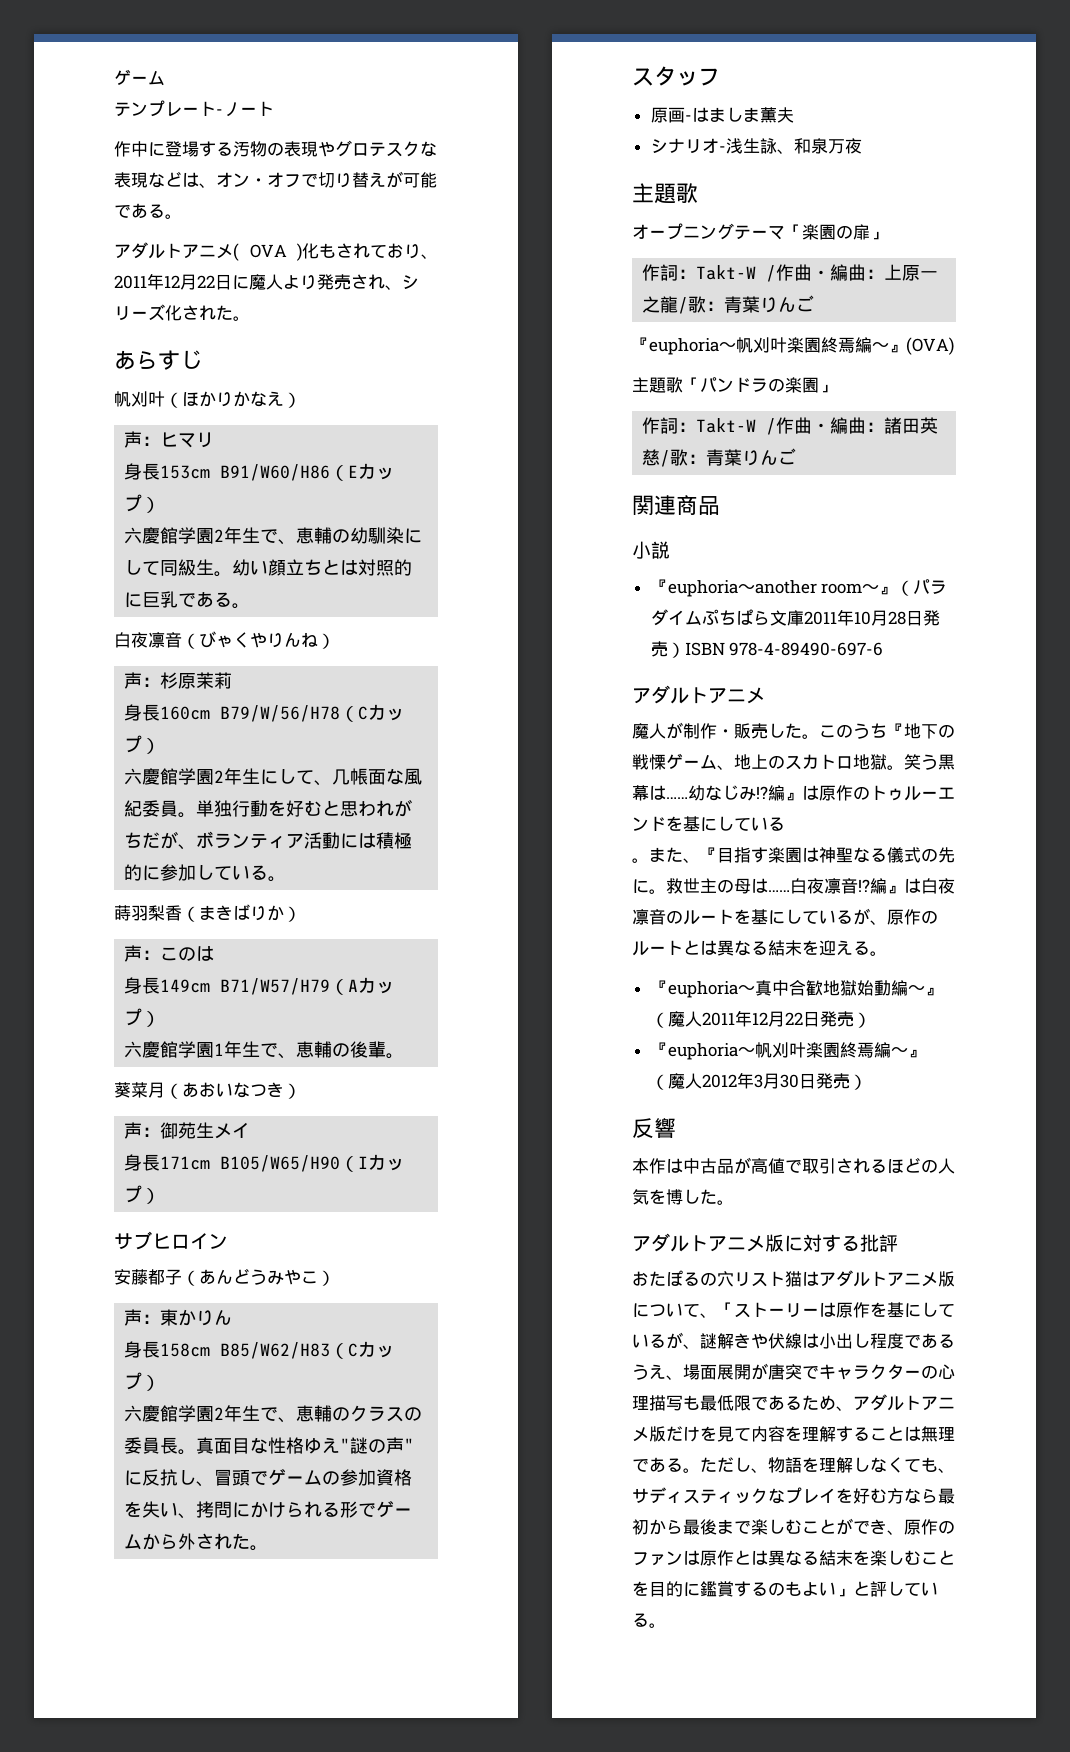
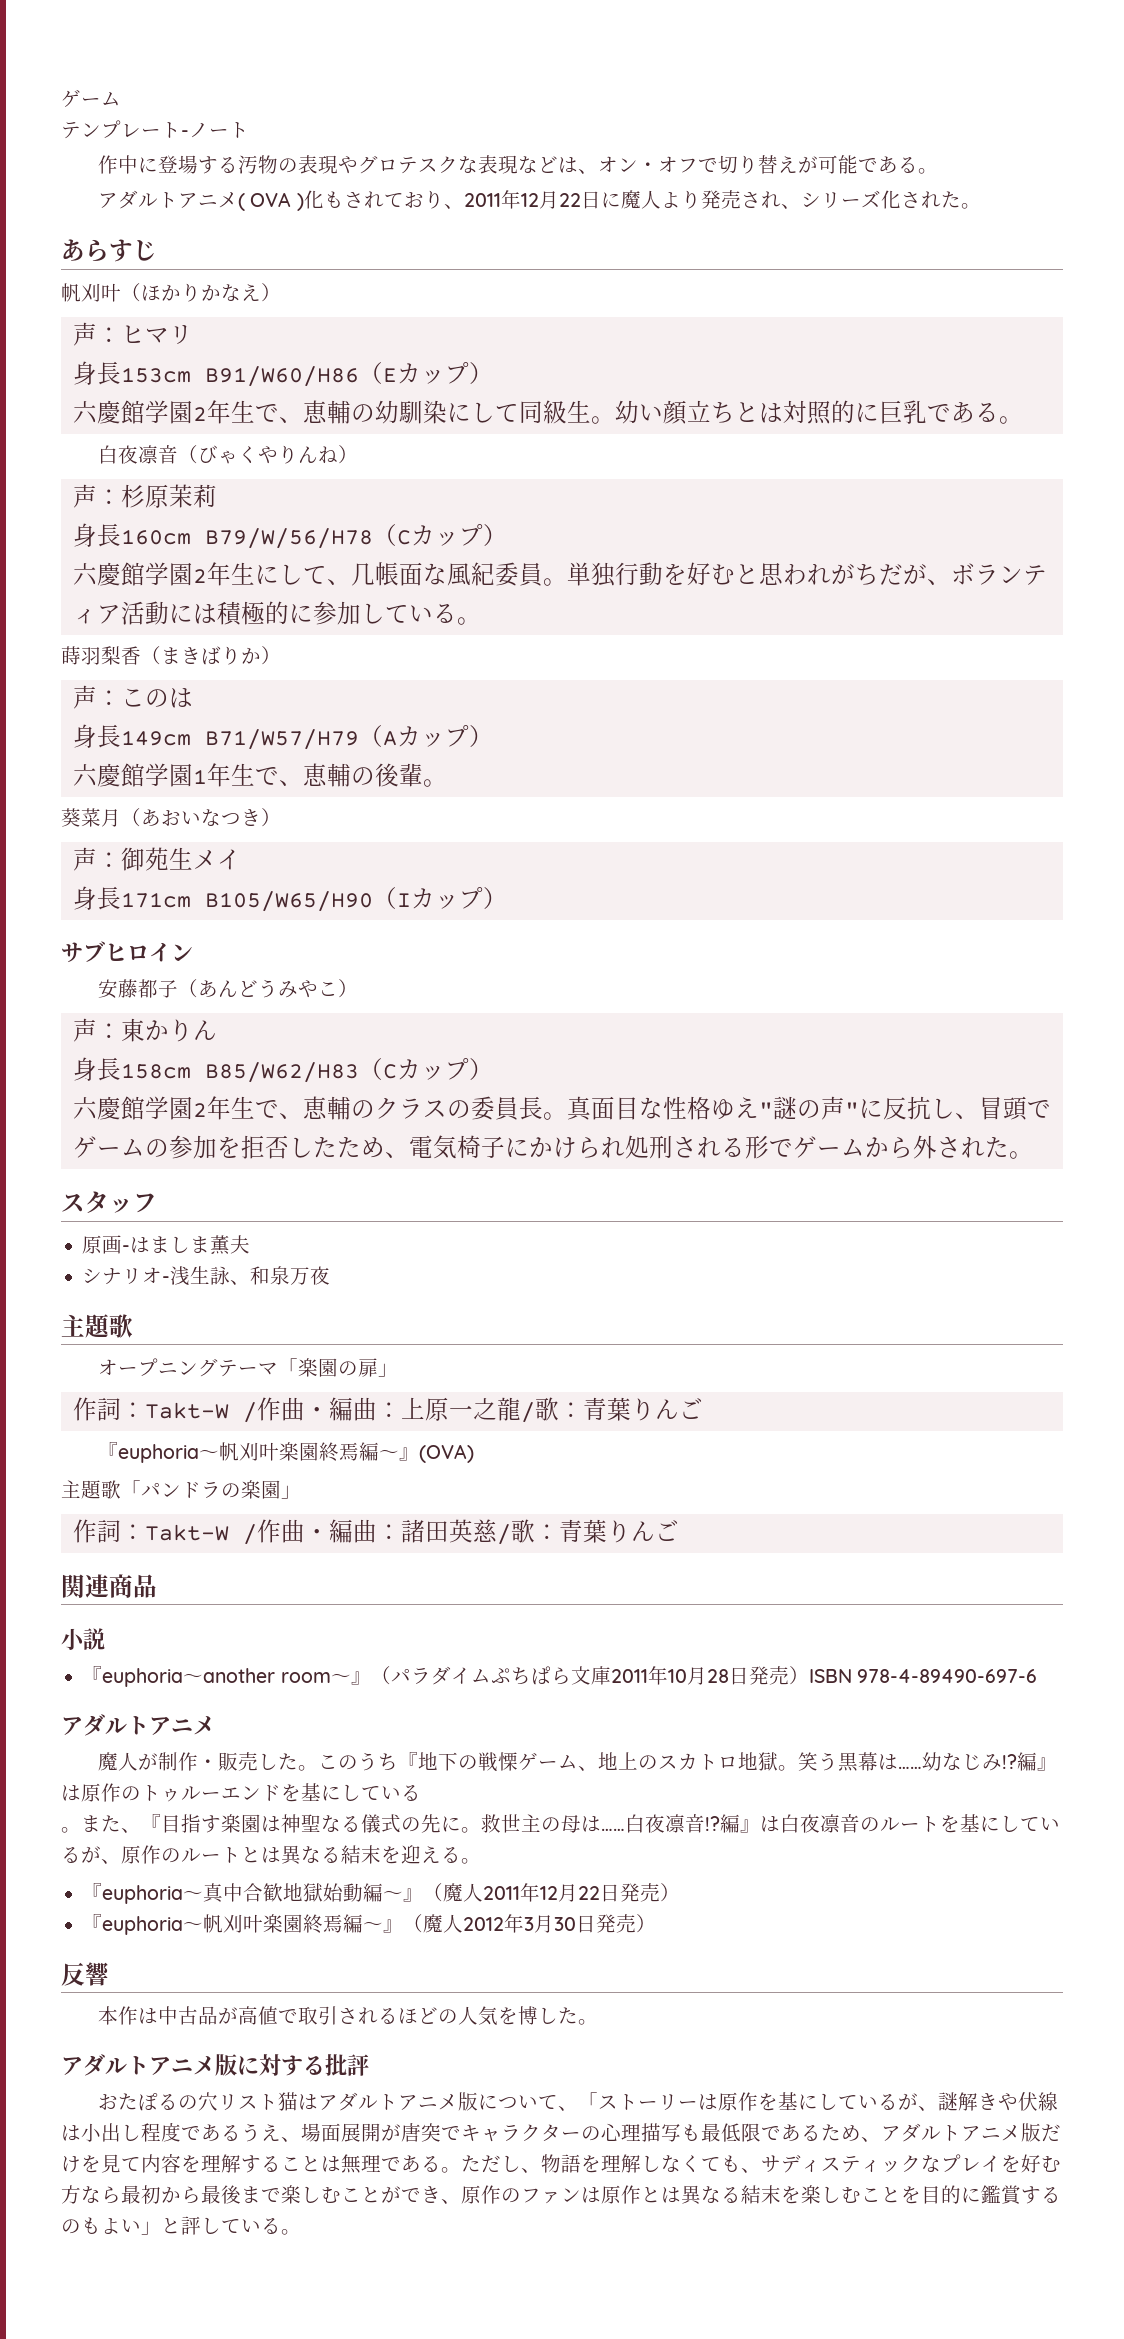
[376,1469,413,1486] [124,1501,233,1519] 資格を失い、拷問 -> [216,1135,505,1159] を拒否したため、電気椅子
(323, 1509) none -> [624,1135,721,1159] 処刑され

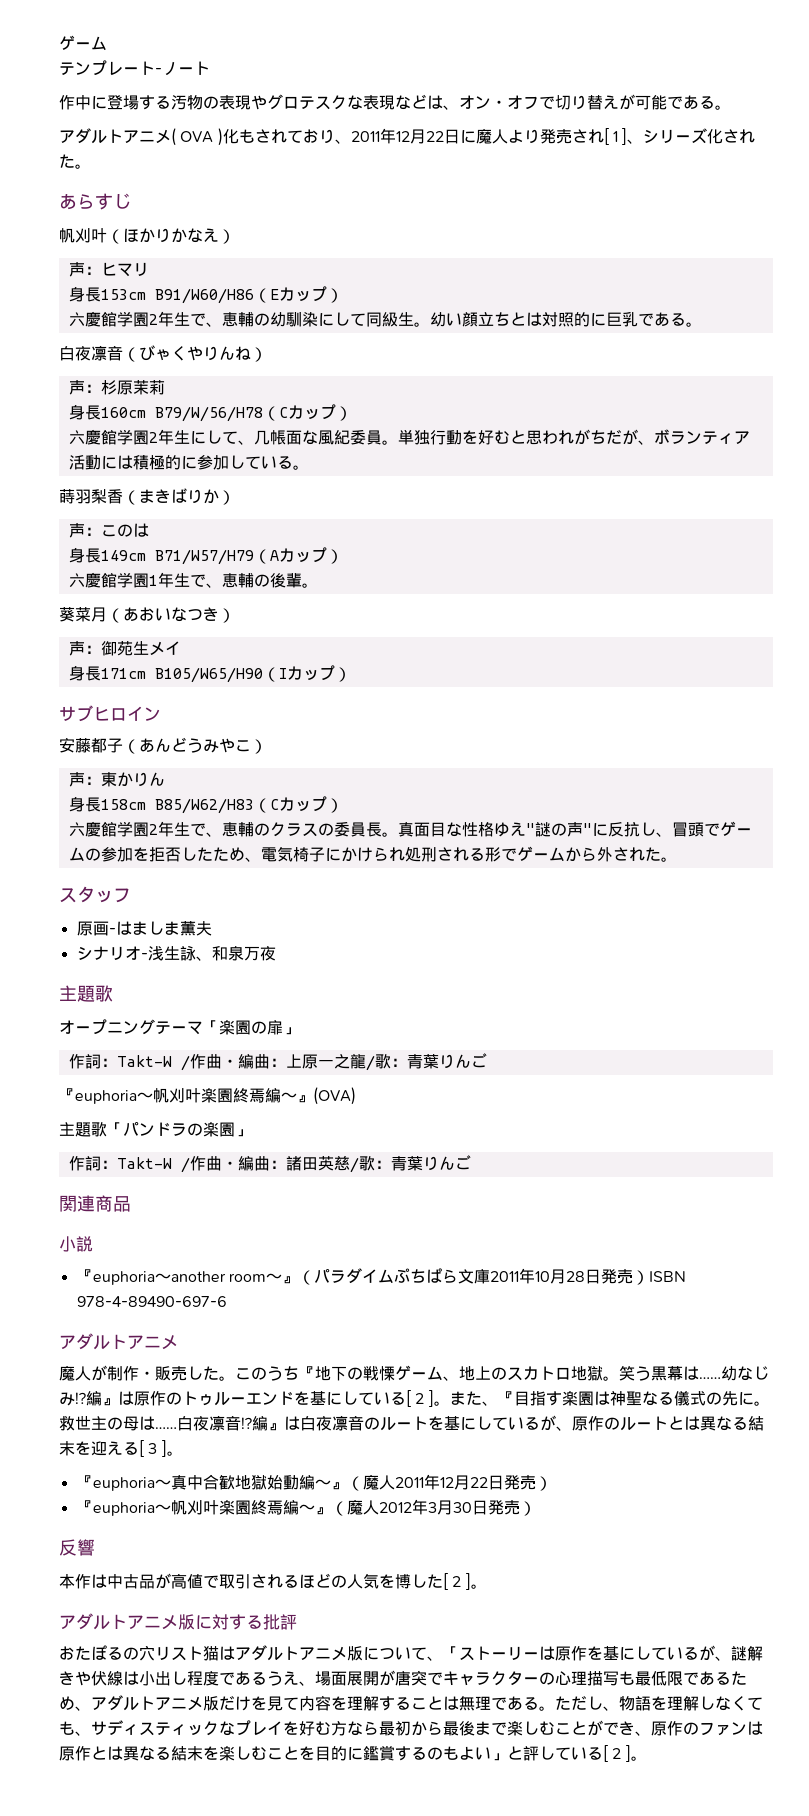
(781, 200) none -> [603,128,628,145] [ 1 ]
(421, 1793) // -> [406,1390,434,1407] [ 2 ]
(461, 1855) none -> [139,1440,167,1457] [ 3 ]
(578, 2015) none -> [443,1573,471,1590] [ 2 ]
(281, 2226) none -> [603,1745,631,1762] [ 2 ]

